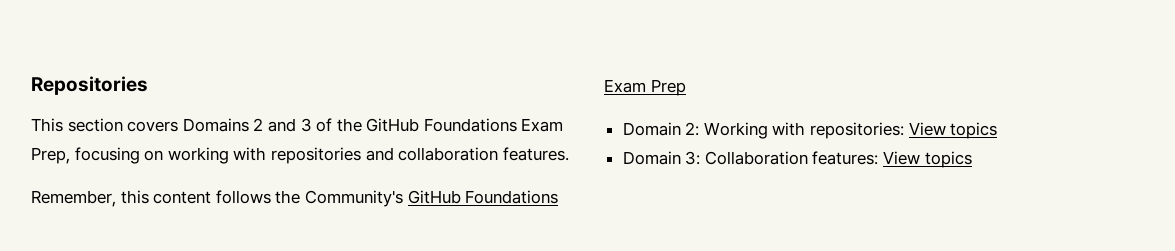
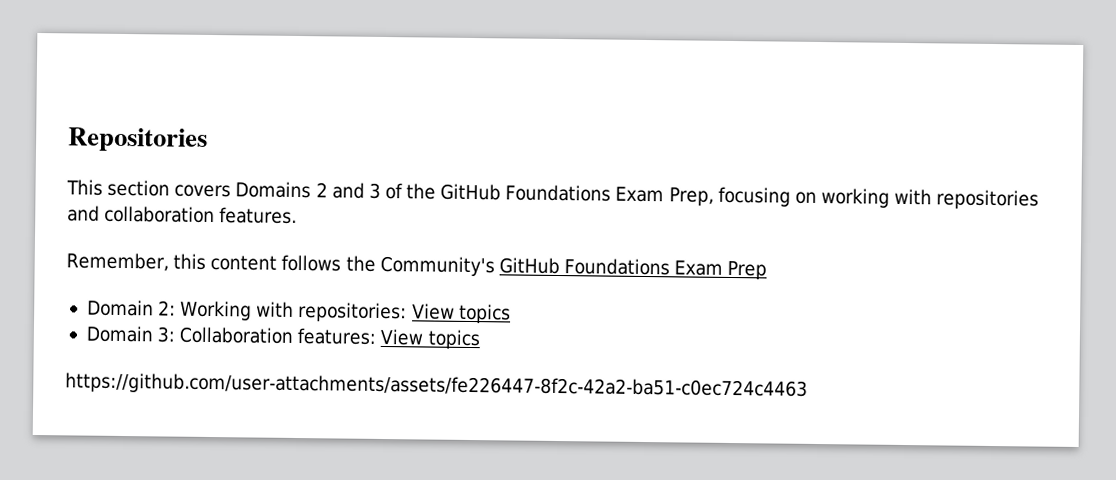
(972, 159) none -> [65,372,808,400] // https://github.com/user-attachments/assets/fe226447-8f2c-42a2-ba51-c0ec724c4463

